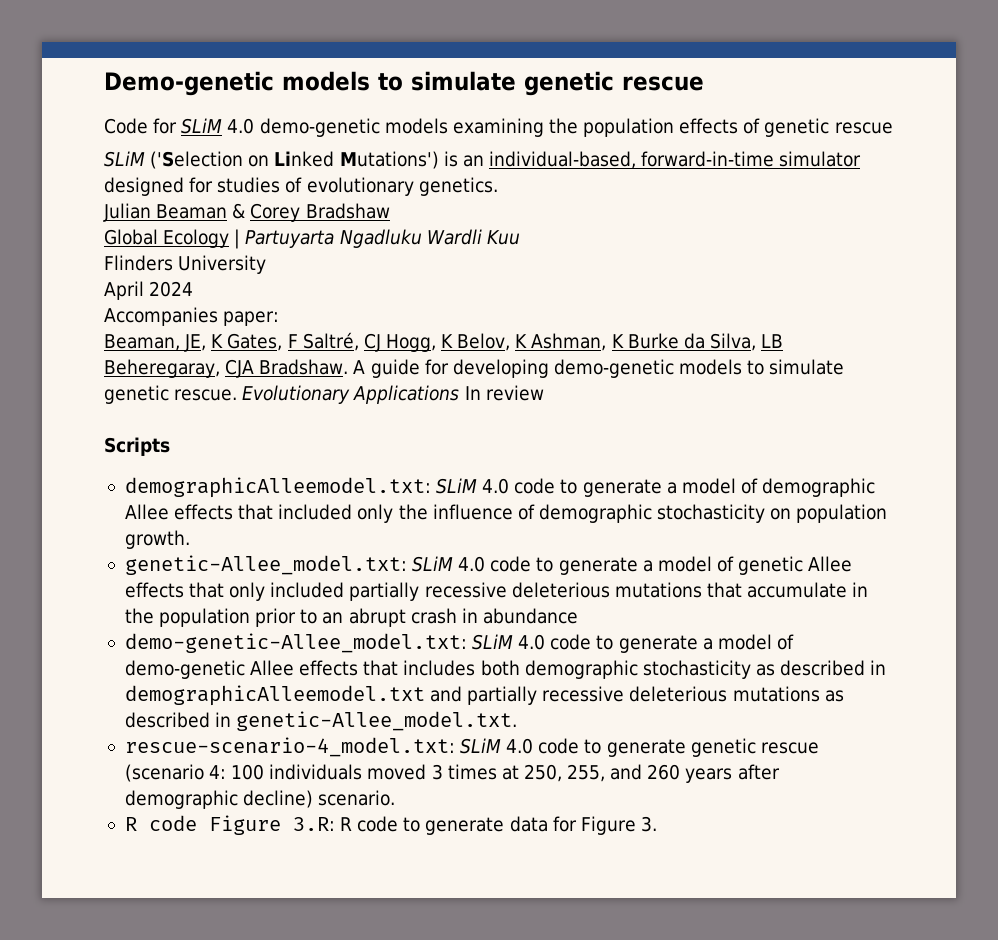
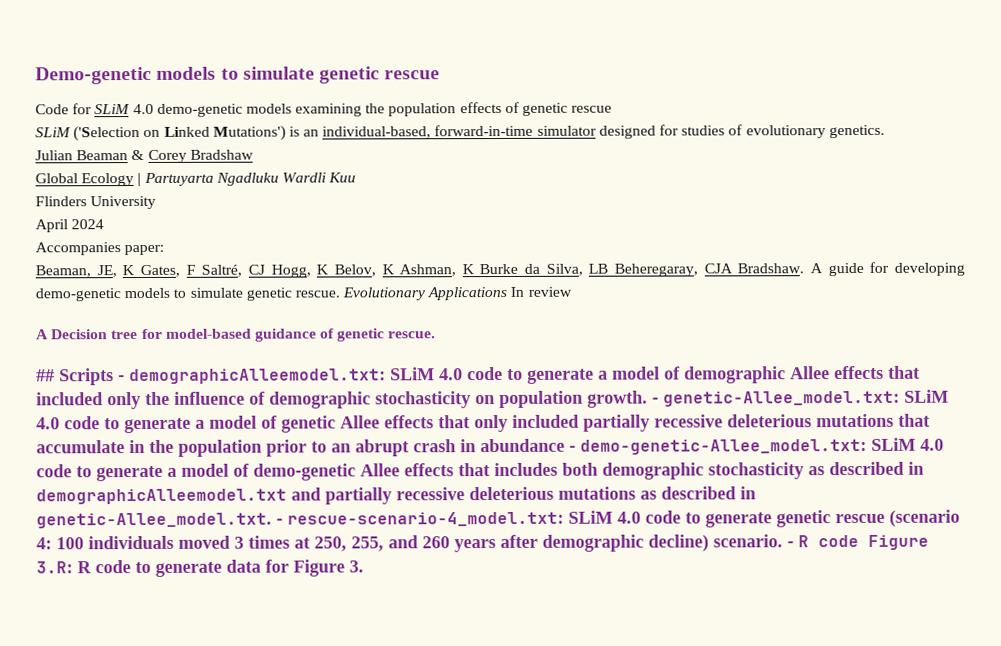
(544, 393) none -> [36,328,437,342] [36,369,55,382] A Decision tree for model-based guidance of genetic rescue. // ##
(170, 446) // -> [118,375,125,382] -
(190, 539) // -> [652,397,659,404] -
(578, 616) // -> [569,445,576,452] -
(518, 721) // -> [276,518,283,525] -
(396, 798) // -> [787,541,794,548] -

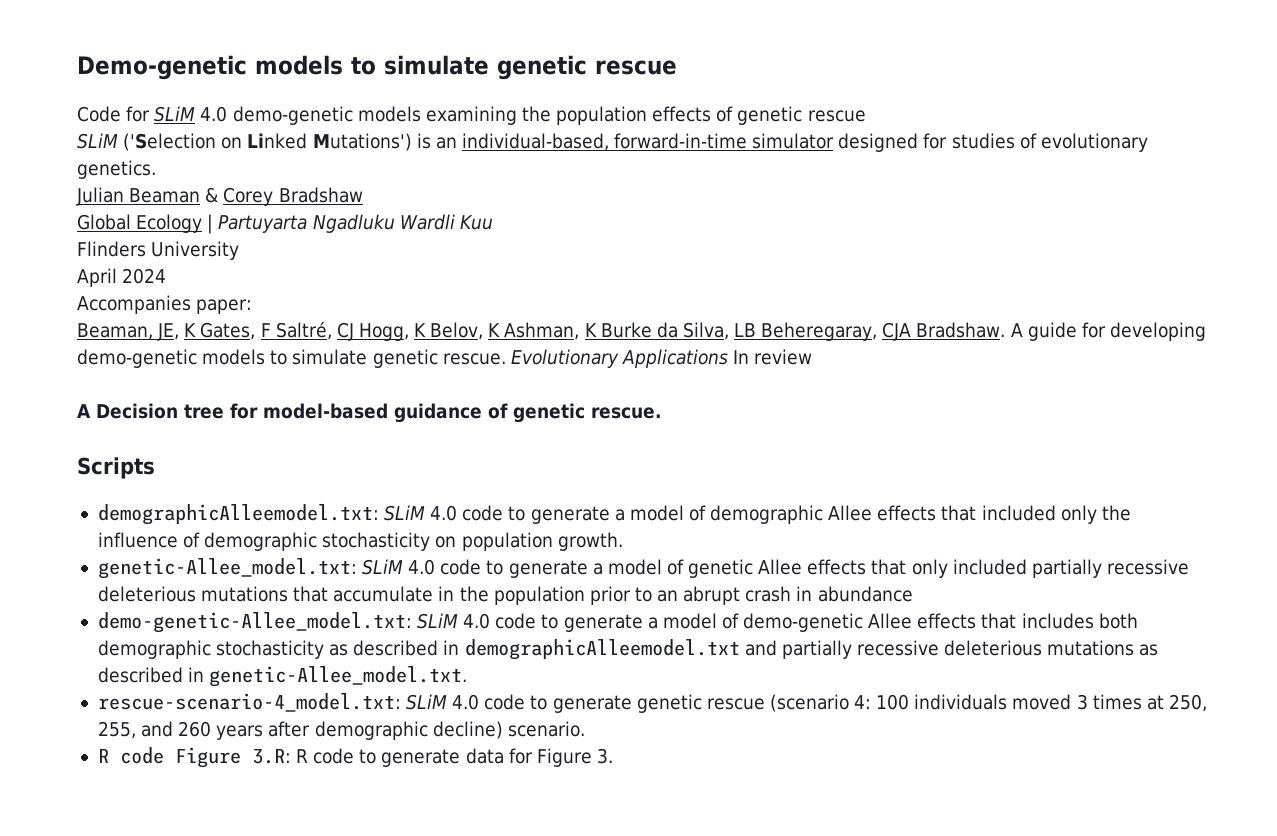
[36,369,55,382] ## -> (662, 413) none
[118,375,125,382] - -> (155, 468) //
[652,397,659,404] - -> (623, 541) //
[569,445,576,452] - -> (913, 594) //
[276,518,283,525] - -> (468, 676) //
[787,541,794,548] - -> (585, 729) //

